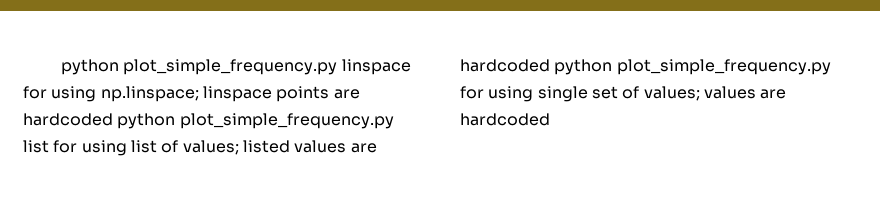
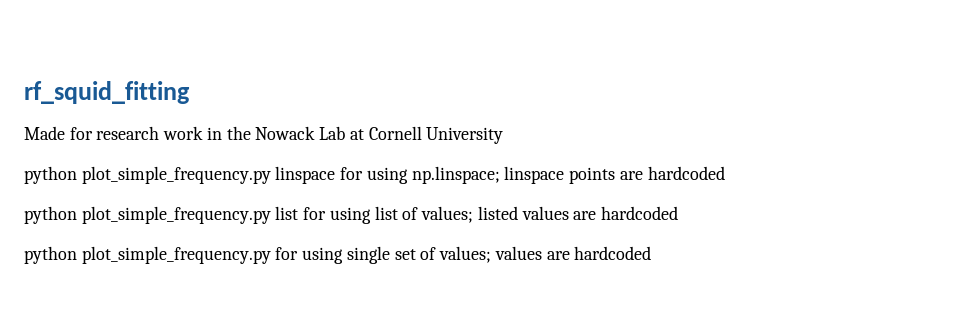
(61, 67) none -> [24,81,190,104] [24,126,504,144] rf_squid_fitting // Made for research work in the Nowack Lab at Cornell University //
(113, 119) none -> (725, 173) //
(550, 65) none -> (678, 213) //

